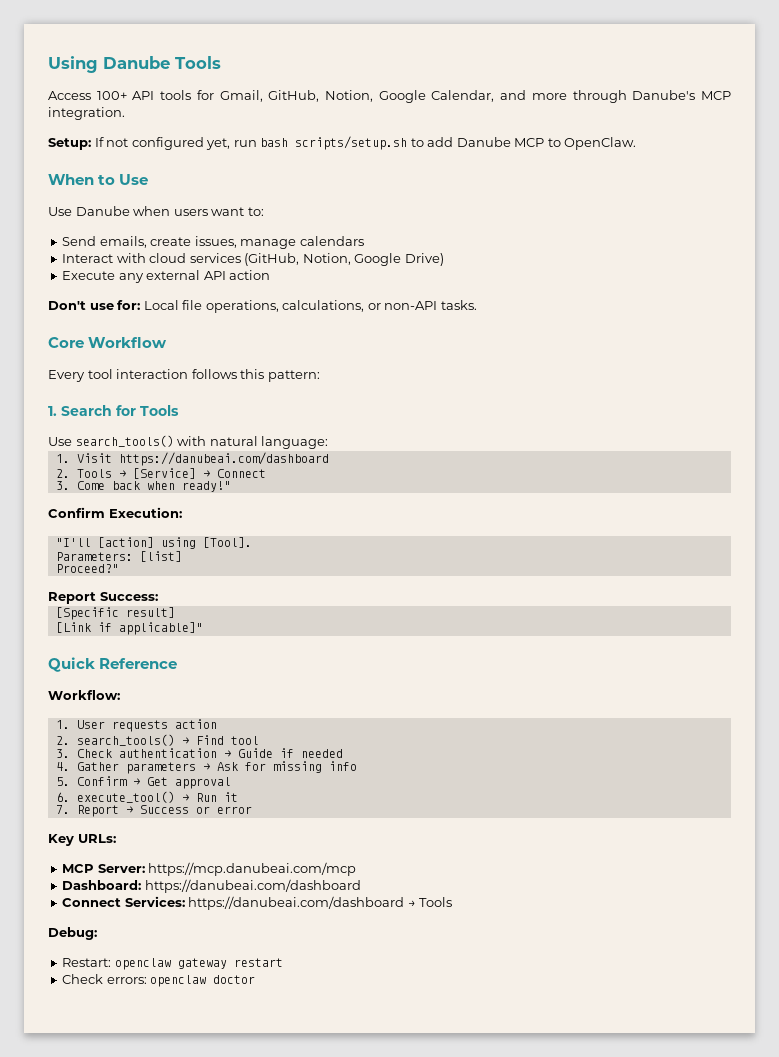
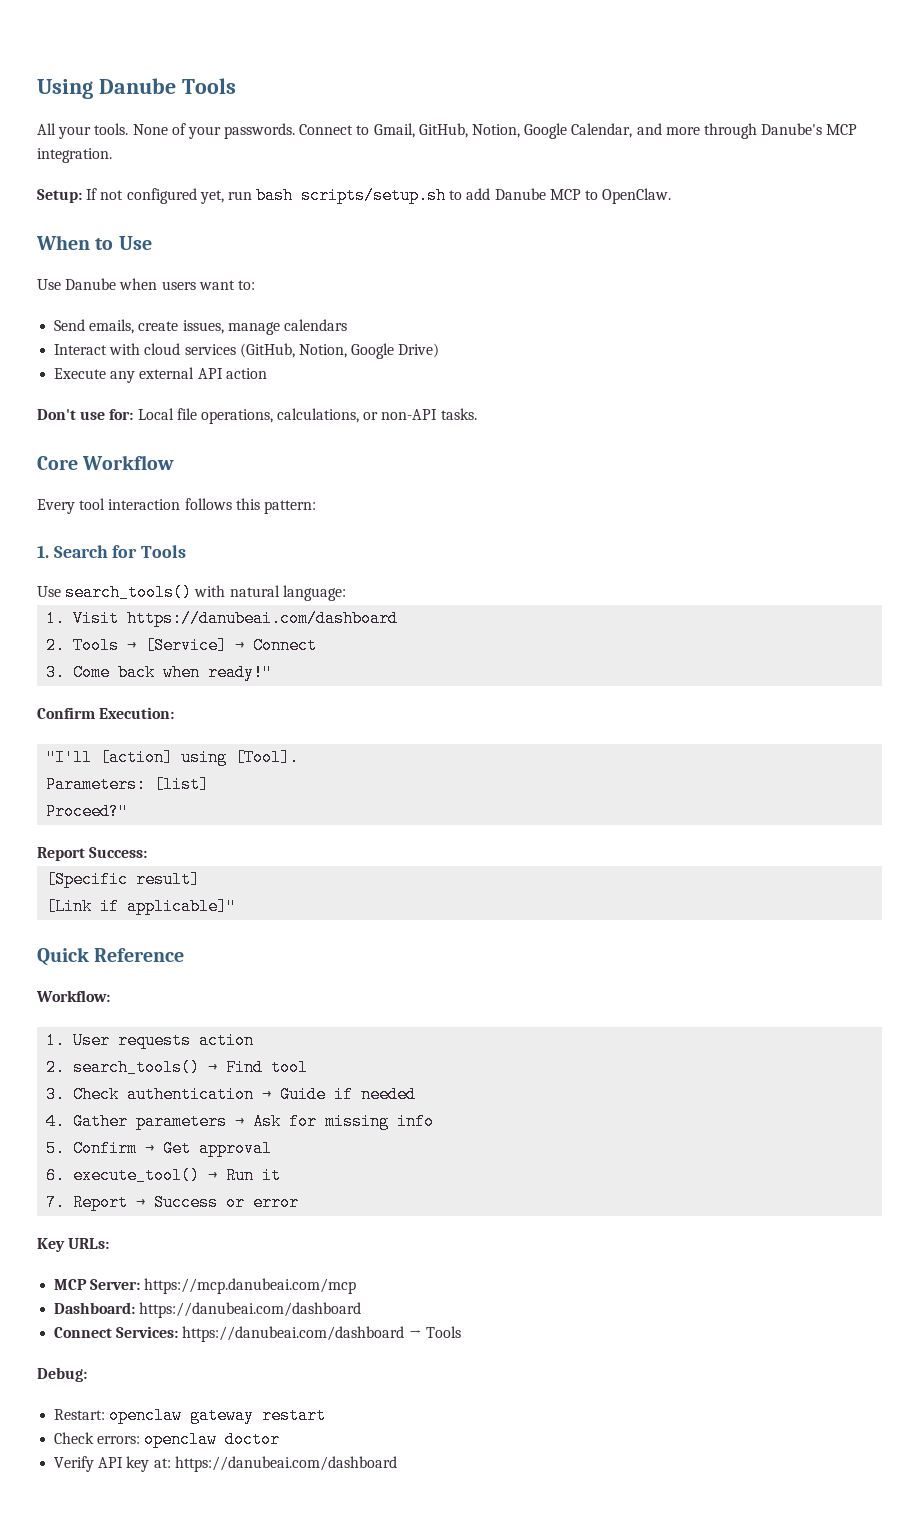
[48,90,214,100] Access 100+ API tools for -> [37,123,370,139] All your tools. None of your passwords. Connect to
(256, 979) none -> [54,1456,397,1472] // Verify API key at: https://danubeai.com/dashboard

